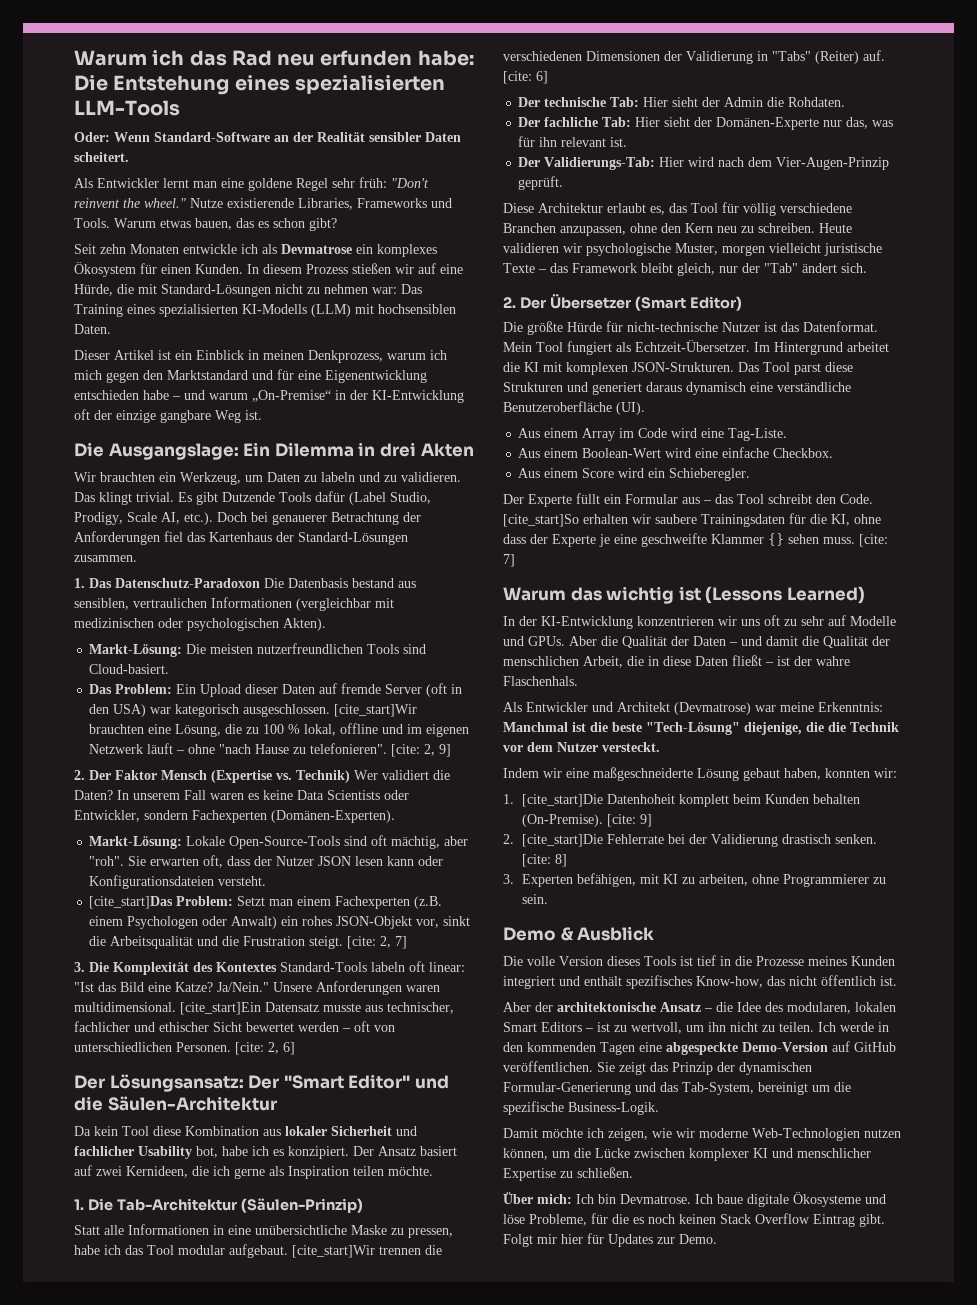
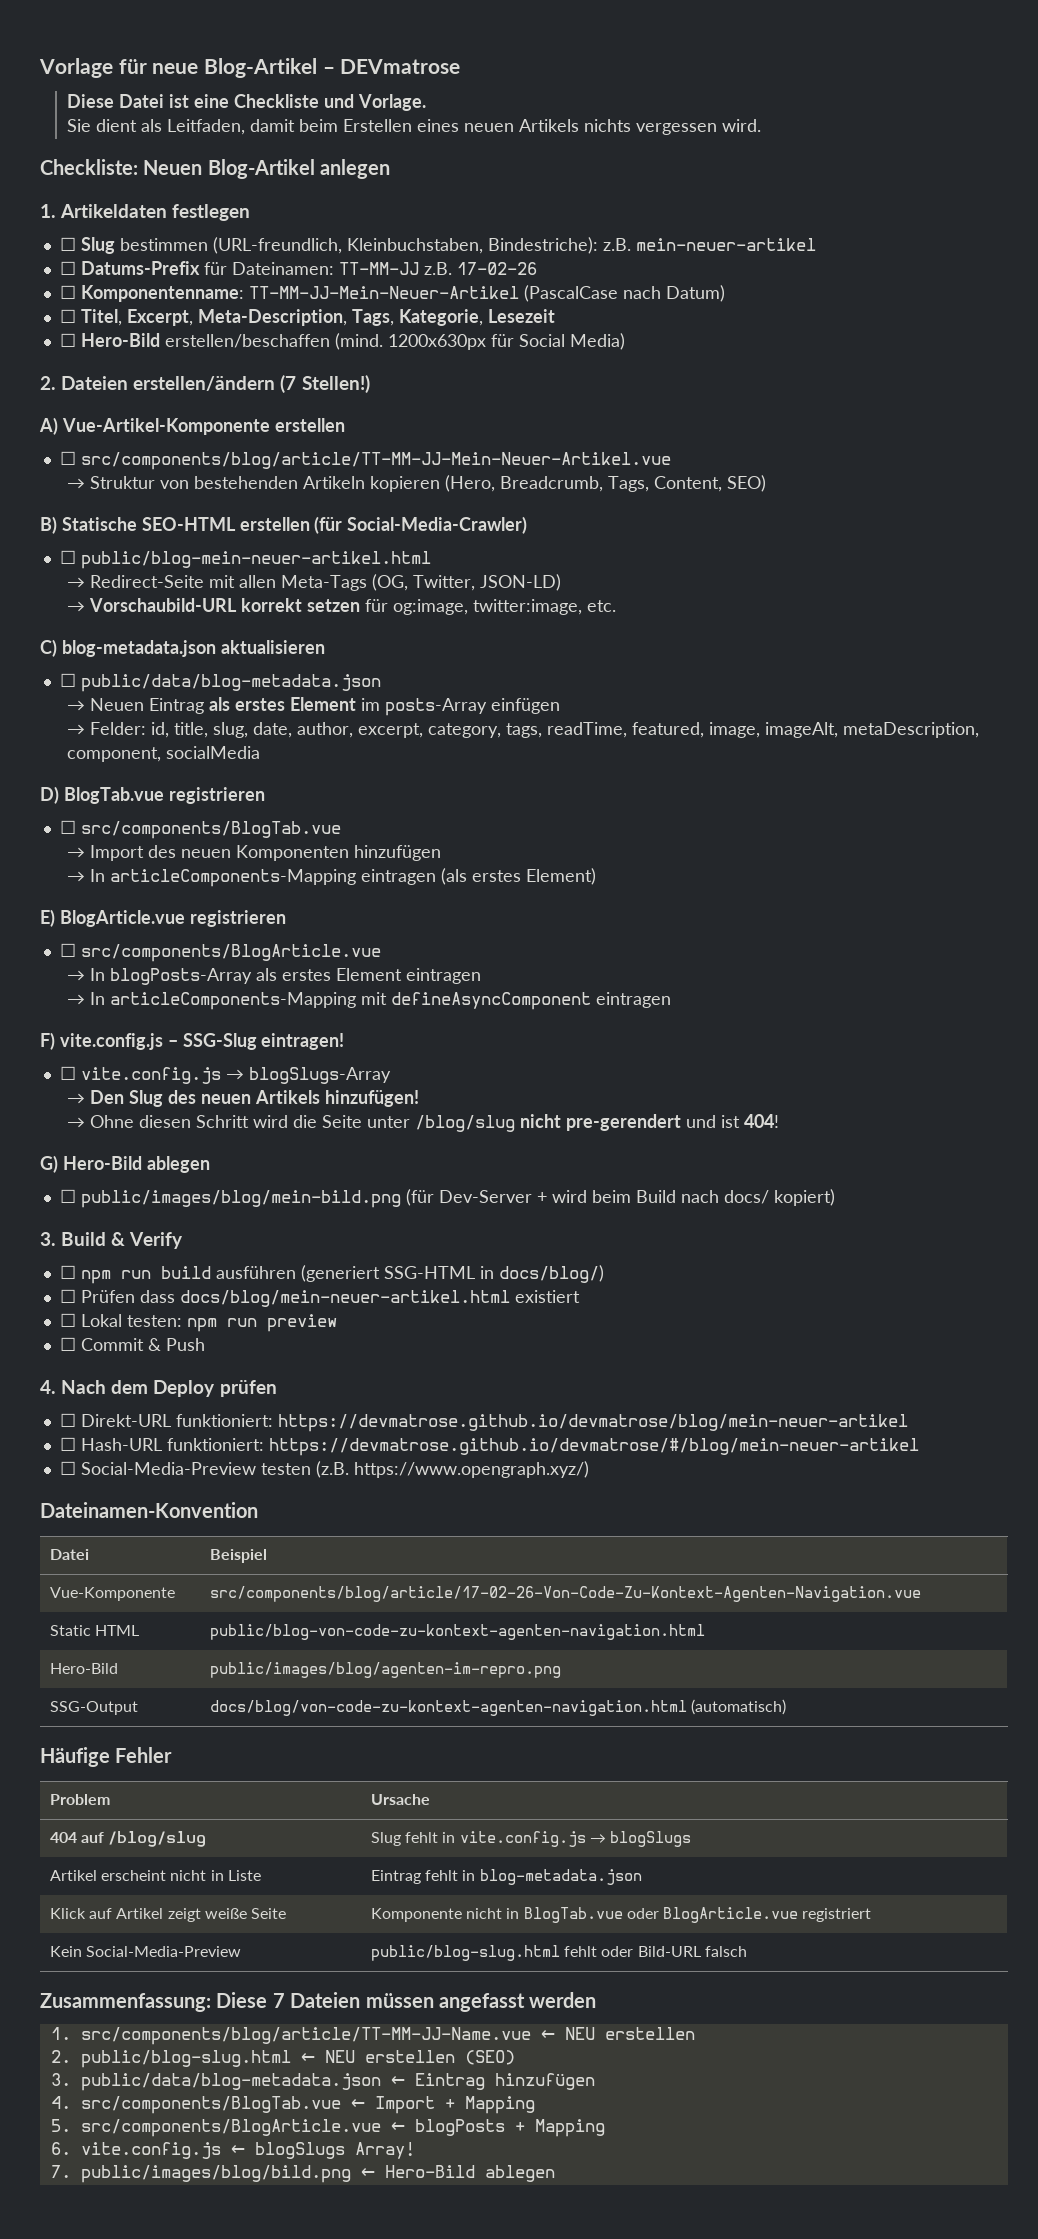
[74,50,474,66] [74,75,445,95] [74,100,180,116] [74,132,461,142] [74,152,129,162] [74,177,429,191] [74,198,452,210] [74,218,337,231] [74,244,437,257] [74,262,463,277] [74,284,422,297] [74,304,456,317] [74,324,111,334] [74,350,447,363] [74,369,427,383] [74,390,464,403] [74,409,262,423] [74,442,474,460] [74,472,461,485] [74,491,431,505] [74,512,421,525] [74,531,408,545] [74,555,137,562] [74,578,416,588] [74,597,394,611] [74,618,326,631] [89,643,427,657] [89,664,170,674] [89,683,463,697] [89,704,418,717] [89,723,470,737] [89,743,452,757] [74,770,450,783] [74,790,409,800] [74,810,395,823] [89,835,469,849] [89,855,444,868] [89,875,267,889] [89,896,443,909] [89,916,471,929] [89,936,408,949] [74,961,465,975] [74,981,440,995] [74,1002,454,1015] [74,1021,395,1032] [74,1042,295,1055] [74,1074,449,1092] [74,1096,277,1111] [74,1126,417,1136] [74,1146,457,1159] [74,1165,433,1179] [74,1198,363,1213] [74,1224,453,1238] [74,1244,442,1258] [503,50,885,64] [503,71,548,84] [518,97,846,107] [518,117,894,130] [518,136,628,147] [518,157,890,170] [518,176,564,190] [503,202,852,216] [503,223,852,236] [503,243,882,256] [503,263,867,276] [503,294,742,311] [503,321,878,335] [503,340,889,355] [503,362,853,375] [503,382,851,395] [503,401,645,415] [518,428,788,441] [518,447,834,458] [518,468,751,481] [503,493,873,507] [503,513,881,527] [503,533,888,547] [503,554,515,567] [503,586,865,604] [503,615,896,629] [503,636,890,648] [503,655,850,668] [503,676,578,686] [503,702,883,715] [503,722,899,735] [503,742,660,752] [503,767,897,781] [503,794,860,807] [521,814,652,827] [503,834,877,847] [521,854,567,867] [503,873,886,887] [521,894,548,904] [503,926,655,941] [503,955,895,966] [503,975,897,989] [503,1002,896,1014] [503,1022,889,1034] [503,1041,896,1055] [503,1061,812,1075] [503,1082,851,1095] [503,1101,659,1115] [503,1128,901,1141] [503,1148,871,1161] [503,1167,633,1181] [503,1192,886,1207] [503,1213,885,1227] [503,1233,717,1247] Warum ich das Rad neu erfunden habe: Die Entstehung eines spezialisierten LLM-Tools // Oder: Wenn Standard-Software an der Realität sensibler Daten scheitert. // Als Entwickler lernt man eine goldene Regel sehr früh: "Don't reinvent the wheel." Nutze existierende Libraries, Frameworks und Tools. Warum etwas bauen, das es schon gibt? // Seit zehn Monaten entwickle ich als Devmatrose ein komplexes Ökosystem für einen Kunden. In diesem Prozess stießen wir auf eine Hürde, die mit Standard-Lösungen nicht zu nehmen war: Das Training eines spezialisierten KI-Modells (LLM) mit hochsensiblen Daten. // Dieser Artikel ist ein Einblick in meinen Denkprozess, warum ich mich gegen den Marktstandard und für eine Eigenentwicklung entschieden habe – und warum „On-Premise“ in der KI-Entwicklung oft der einzige gangbare Weg ist. // Die Ausgangslage: Ein Dilemma in drei Akten // Wir brauchten ein Werkzeug, um Daten zu labeln und zu validieren. Das klingt trivial. Es gibt Dutzende Tools dafür (Label Studio, Prodigy, Scale AI, etc.). Doch bei genauerer Betrachtung der Anforderungen fiel das Kartenhaus der Standard-Lösungen zusammen. // 1. Das Datenschutz-Paradoxon Die Datenbasis bestand aus sensiblen, vertraulichen Informationen (vergleichbar mit medizinischen oder psychologischen Akten). // Markt-Lösung: Die meisten nutzerfreundlichen Tools sind Cloud-basiert. // Das Problem: Ein Upload dieser Daten auf fremde Server (oft in den USA) war kategorisch ausgeschlossen. [cite_start]Wir brauchten eine Lösung, die zu 100 % lokal, offline und im eigenen Netzwerk läuft – ohne "nach Hause zu telefonieren". [cite: 2, 9] // 2. Der Faktor Mensch (Expertise vs. Technik) Wer validiert die Daten? In unserem Fall waren es keine Data Scientists oder Entwickler, sondern Fachexperten (Domänen-Experten). // Markt-Lösung: Lokale Open-Source-Tools sind oft mächtig, aber "roh". Sie erwarten oft, dass der Nutzer JSON lesen kann oder Konfigurationsdateien versteht. // [cite_start]Das Problem: Setzt man einem Fachexperten (z.B. einem Psychologen oder Anwalt) ein rohes JSON-Objekt vor, sinkt die Arbeitsqualität und die Frustration steigt. [cite: 2, 7] // 3. Die Komplexität des Kontextes Standard-Tools labeln oft linear: "Ist das Bild eine Katze? Ja/Nein." Unsere Anforderungen waren multidimensional. [cite_start]Ein Datensatz musste aus technischer, fachlicher und ethischer Sicht bewertet werden – oft von unterschiedlichen Personen. [cite: 2, 6] // Der Lösungsansatz: Der "Smart Editor" und die Säulen-Architektur // Da kein Tool diese Kombination aus lokaler Sicherheit und fachlicher Usability bot, habe ich es konzipiert. Der Ansatz basiert auf zwei Kernideen, die ich gerne als Inspiration teilen möchte. // 1. Die Tab-Architektur (Säulen-Prinzip) // Statt alle Informationen in eine unübersichtliche Maske zu pressen, habe ich das Tool modular aufgebaut. [cite_start]Wir trennen die verschiedenen Dimensionen der Validierung in "Tabs" (Reiter) auf. [cite: 6] // Der technische Tab: Hier sieht der Admin die Rohdaten. // Der fachliche Tab: Hier sieht der Domänen-Experte nur das, was für ihn relevant ist. // Der Validierungs-Tab: Hier wird nach dem Vier-Augen-Prinzip geprüft. // Diese Architektur erlaubt es, das Tool für völlig verschiedene Branchen anzupassen, ohne den Kern neu zu schreiben. Heute validieren wir psychologische Muster, morgen vielleicht juristische Texte – das Framework bleibt gleich, nur der "Tab" ändert sich. // 2. Der Übersetzer (Smart Editor) // Die größte Hürde für nicht-technische Nutzer ist das Datenformat. Mein Tool fungiert als Echtzeit-Übersetzer. Im Hintergrund arbeitet die KI mit komplexen JSON-Strukturen. Das Tool parst diese Strukturen und generiert daraus dynamisch eine verständliche Benutzeroberfläche (UI). // Aus einem Array im Code wird eine Tag-Liste. // Aus einem Boolean-Wert wird eine einfache Checkbox. // Aus einem Score wird ein Schieberegler. // Der Experte füllt ein Formular aus – das Tool schreibt den Code. [cite_start]So erhalten wir saubere Trainingsdaten für die KI, ohne dass der Experte je eine geschweifte Klammer {} sehen muss. [cite: 7] // Warum das wichtig ist (Lessons Learned) // In der KI-Entwicklung konzentrieren wir uns oft zu sehr auf Modelle und GPUs. Aber die Qualität der Daten – und damit die Qualität der menschlichen Arbeit, die in diese Daten fließt – ist der wahre Flaschenhals. // Als Entwickler und Architekt (Devmatrose) war meine Erkenntnis: Manchmal ist die beste "Tech-Lösung" diejenige, die die Technik vor dem Nutzer versteckt. // Indem wir eine maßgeschneiderte Lösung gebaut haben, konnten wir: // 1. [cite_start]Die Datenhoheit komplett beim Kunden behalten (On-Premise). [cite: 9] // 2. [cite_start]Die Fehlerrate bei der Validierung drastisch senken. [cite: 8] // 3. Experten befähigen, mit KI zu arbeiten, ohne Programmierer zu sein. // Demo & Ausblick // Die volle Version dieses Tools ist tief in die Prozesse meines Kunden integriert und enthält spezifisches Know-how, das nicht öffentlich ist. // Aber der architektonische Ansatz – die Idee des modularen, lokalen Smart Editors – ist zu wertvoll, um ihn nicht zu teilen. Ich werde in den kommenden Tagen eine abgespeckte Demo-Version auf GitHub veröffentlichen. Sie zeigt das Prinzip der dynamischen Formular-Generierung und das Tab-System, bereinigt um die spezifische Business-Logik. // Damit möchte ich zeigen, wie wir moderne Web-Technologien nutzen können, um die Lücke zwischen komplexer KI und menschlicher Expertise zu schließen. // Über mich: Ich bin Devmatrose. Ich baue digitale Ökosysteme und löse Probleme, für die es noch keinen Stack Overflow Eintrag gibt. Folgt mir hier für Updates zur Demo. -> [39,58,461,78] [67,94,427,111] [67,119,762,135] [40,159,391,179] [40,204,251,221] [59,237,816,254] [59,261,537,275] [59,285,725,302] [59,309,555,326] [59,333,625,350] [40,375,370,393] [39,417,345,435] [59,451,671,470] [67,475,767,492] [40,516,528,534] [59,550,431,569] [67,574,562,591] [67,598,617,615] [40,639,325,657] [59,673,381,692] [67,697,561,716] [67,722,980,738] [67,746,261,762] [40,786,265,804] [59,820,341,839] [67,845,442,861] [67,868,597,887] [40,909,286,927] [59,943,381,962] [67,968,482,985] [67,992,672,1010] [40,1032,345,1050] [59,1066,391,1084] [67,1090,420,1107] [67,1114,780,1132] [40,1155,210,1173] [59,1189,835,1208] [40,1232,184,1249] [59,1265,604,1284] [59,1289,580,1307] [59,1313,337,1332] [59,1337,205,1351] [40,1380,277,1397] [59,1413,908,1432] [59,1437,919,1456] [59,1461,589,1478] [40,1502,258,1518] [49,1549,89,1560] [209,1549,267,1563] [49,1587,175,1601] [209,1586,921,1602] [49,1625,139,1636] [209,1624,705,1640] [49,1663,118,1674] [209,1662,561,1678] [49,1701,138,1715] [209,1699,786,1716] [40,1747,173,1767] [49,1794,110,1805] [370,1794,430,1805] [49,1831,207,1847] [370,1831,692,1847] [49,1870,261,1881] [370,1869,642,1885] [49,1908,287,1922] [370,1907,872,1923] [49,1946,241,1957] [370,1945,747,1961] [40,1992,597,2012] [50,2027,695,2045] [50,2050,515,2068] [50,2073,595,2091] [50,2096,535,2114] [50,2119,605,2137] [50,2142,415,2159] [50,2165,555,2183] Vorlage für neue Blog-Artikel – DEVmatrose // Diese Datei ist eine Checkliste und Vorlage. // Sie dient als Leitfaden, damit beim Erstellen eines neuen Artikels nichts vergessen wird. // Checkliste: Neuen Blog-Artikel anlegen // 1. Artikeldaten festlegen // ☐ Slug bestimmen (URL-freundlich, Kleinbuchstaben, Bindestriche): z.B. mein-neuer-artikel // ☐ Datums-Prefix für Dateinamen: TT-MM-JJ z.B. 17-02-26 // ☐ Komponentenname: TT-MM-JJ-Mein-Neuer-Artikel (PascalCase nach Datum) // ☐ Titel, Excerpt, Meta-Description, Tags, Kategorie, Lesezeit // ☐ Hero-Bild erstellen/beschaffen (mind. 1200x630px für Social Media) // 2. Dateien erstellen/ändern (7 Stellen!) // A) Vue-Artikel-Komponente erstellen // ☐ src/components/blog/article/TT-MM-JJ-Mein-Neuer-Artikel.vue // → Struktur von bestehenden Artikeln kopieren (Hero, Breadcrumb, Tags, Content, SEO) // B) Statische SEO-HTML erstellen (für Social-Media-Crawler) // ☐ public/blog-mein-neuer-artikel.html // → Redirect-Seite mit allen Meta-Tags (OG, Twitter, JSON-LD) // → Vorschaubild-URL korrekt setzen für og:image, twitter:image, etc. // C) blog-metadata.json aktualisieren // ☐ public/data/blog-metadata.json // → Neuen Eintrag als erstes Element im posts-Array einfügen // → Felder: id, title, slug, date, author, excerpt, category, tags, readTime, featured, image, imageAlt, metaDescription, component, socialMedia // D) BlogTab.vue registrieren // ☐ src/components/BlogTab.vue // → Import des neuen Komponenten hinzufügen // → In articleComponents-Mapping eintragen (als erstes Element) // E) BlogArticle.vue registrieren // ☐ src/components/BlogArticle.vue // → In blogPosts-Array als erstes Element eintragen // → In articleComponents-Mapping mit defineAsyncComponent eintragen // F) vite.config.js – SSG-Slug eintragen! // ☐ vite.config.js → blogSlugs-Array // → Den Slug des neuen Artikels hinzufügen! // → Ohne diesen Schritt wird die Seite unter /blog/slug nicht pre-gerendert und ist 404! // G) Hero-Bild ablegen // ☐ public/images/blog/mein-bild.png (für Dev-Server + wird beim Build nach docs/ kopiert) // 3. Build & Verify // ☐ npm run build ausführen (generiert SSG-HTML in docs/blog/) // ☐ Prüfen dass docs/blog/mein-neuer-artikel.html existiert // ☐ Lokal testen: npm run preview // ☐ Commit & Push // 4. Nach dem Deploy prüfen // ☐ Direkt-URL funktioniert: https://devmatrose.github.io/devmatrose/blog/mein-neuer-artikel // ☐ Hash-URL funktioniert: https://devmatrose.github.io/devmatrose/#/blog/mein-neuer-artikel // ☐ Social-Media-Preview testen (z.B. https://www.opengraph.xyz/) // Dateinamen-Konvention // Datei | Beispiel // Vue-Komponente | src/components/blog/article/17-02-26-Von-Code-Zu-Kontext-Agenten-Navigation.vue // Static HTML | public/blog-von-code-zu-kontext-agenten-navigation.html // Hero-Bild | public/images/blog/agenten-im-repro.png // SSG-Output | docs/blog/von-code-zu-kontext-agenten-navigation.html (automatisch) // Häufige Fehler // Problem | Ursache // 404 auf /blog/slug | Slug fehlt in vite.config.js → blogSlugs // Artikel erscheint nicht in Liste | Eintrag fehlt in blog-metadata.json // Klick auf Artikel zeigt weiße Seite | Komponente nicht in BlogTab.vue oder BlogArticle.vue registriert // Kein Social-Media-Preview | public/blog-slug.html fehlt oder Bild-URL falsch // Zusammenfassung: Diese 7 Dateien müssen angefasst werden // 1. src/components/blog/article/TT-MM-JJ-Name.vue ← NEU erstellen // 2. public/blog-slug.html ← NEU erstellen (SEO) // 3. public/data/blog-metadata.json ← Eintrag hinzufügen // 4. src/components/BlogTab.vue ← Import + Mapping // 5. src/components/BlogArticle.vue ← blogPosts + Mapping // 6. vite.config.js ← blogSlugs Array! // 7. public/images/blog/bild.png ← Hero-Bild ablegen

